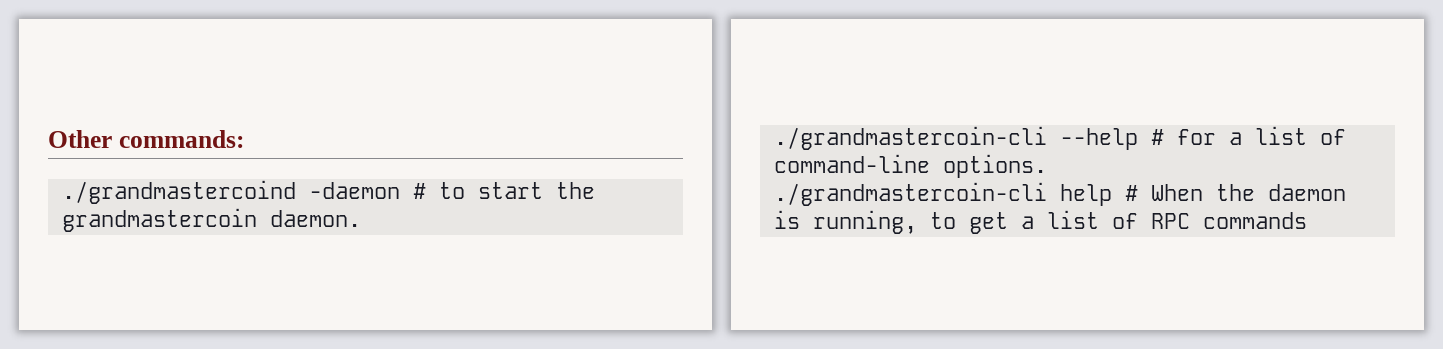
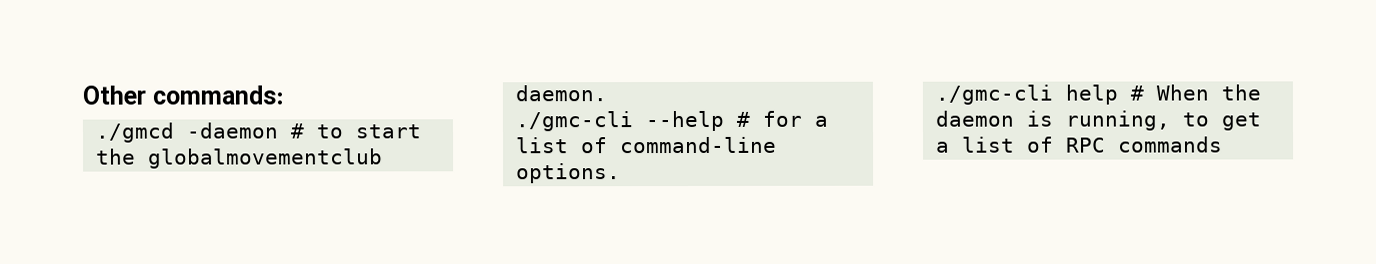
[61,180,296,204] ./grandmastercoind -> [94,122,175,143] ./gmcd
[61,208,257,232] grandmastercoin -> [147,148,383,169] globalmovementclub
[773,126,1047,150] ./grandmastercoin-cli -> [514,111,633,132] ./gmc-cli
[773,182,1047,206] ./grandmastercoin-cli -> [934,84,1053,105] ./gmc-cli

